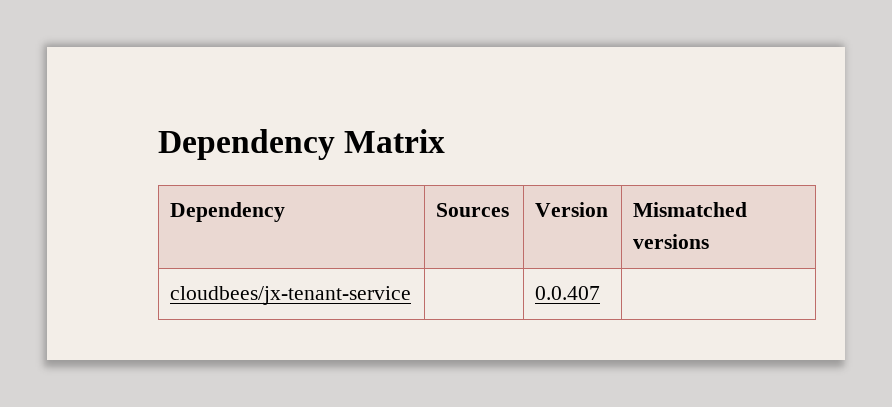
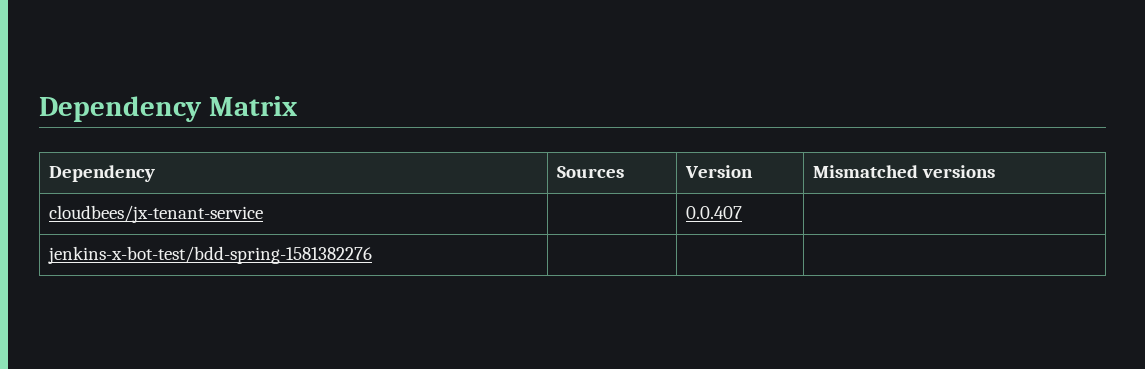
(601, 293) none -> [47,246,372,264] // jenkins-x-bot-test/bdd-spring-1581382276 | | |

